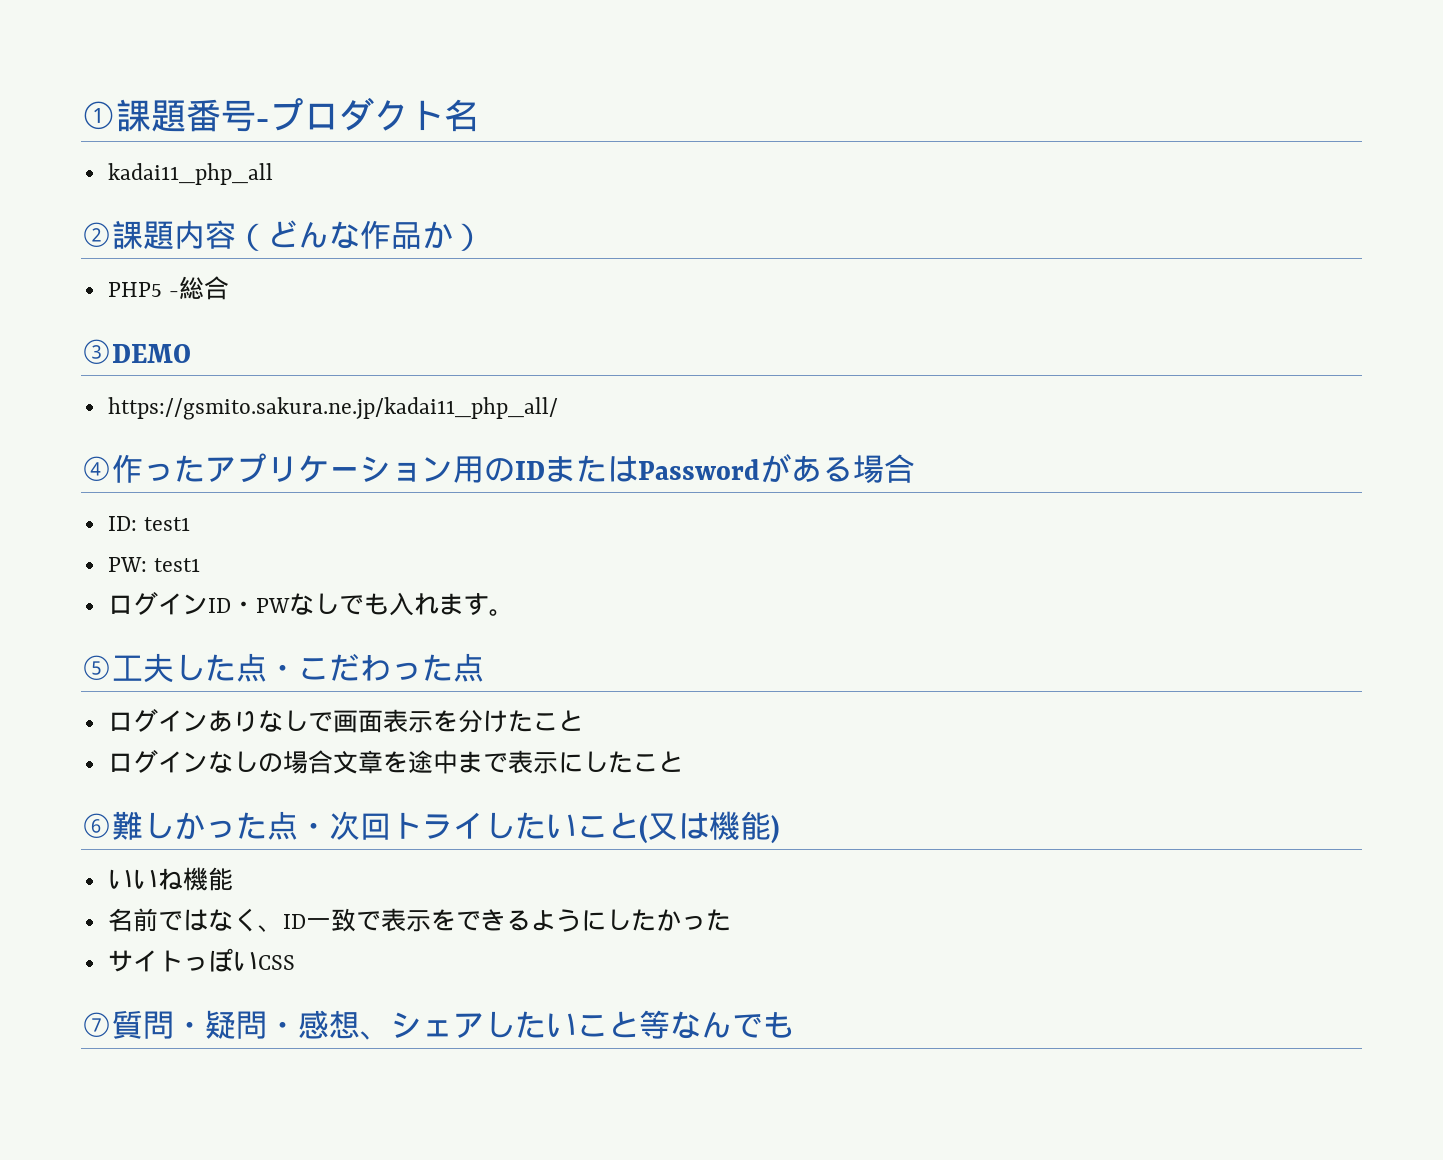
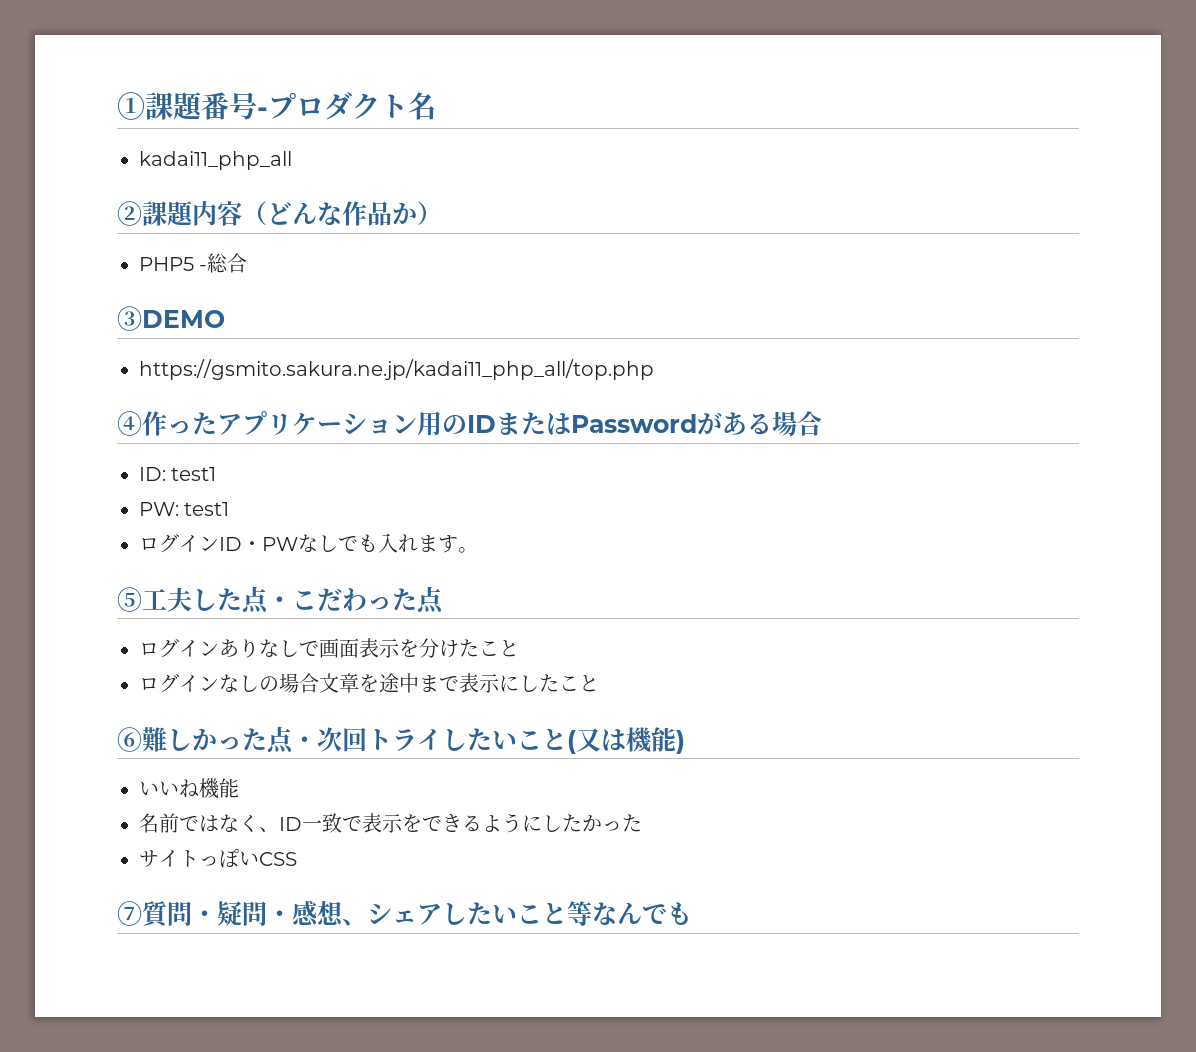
[107,397,558,420] https://gsmito.sakura.ne.jp/kadai11_php_all/ -> [139,359,654,380] https://gsmito.sakura.ne.jp/kadai11_php_all/top.php

